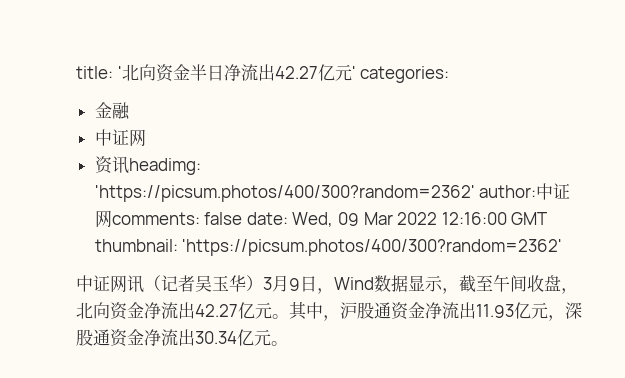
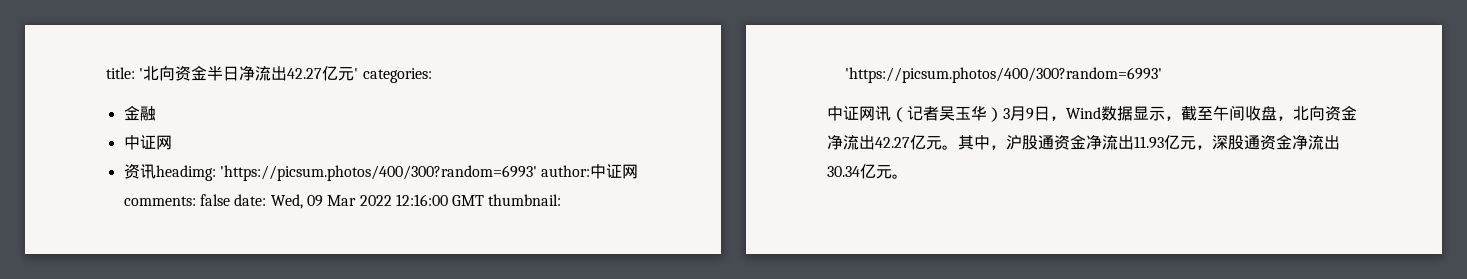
[94,185,475,202] 'https://picsum.photos/400/300?random=2362' -> [219,165,537,181] 'https://picsum.photos/400/300?random=6993'
[182,239,563,256] 'https://picsum.photos/400/300?random=2362' -> [844,67,1162,83] 'https://picsum.photos/400/300?random=6993'

